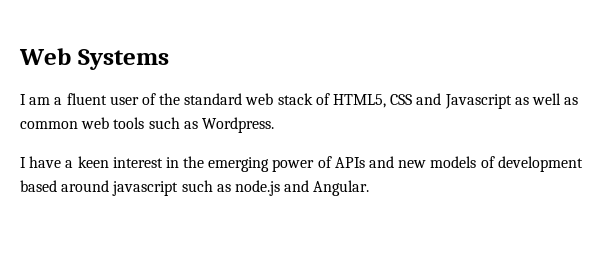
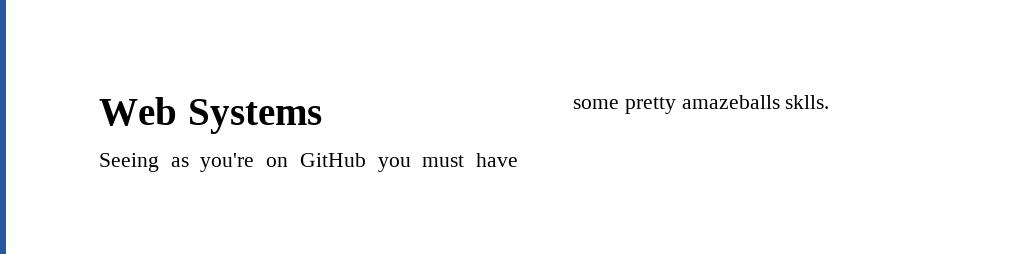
[20,93,579,109] [20,117,274,133] [20,156,583,172] [20,180,370,196] I am a fluent user of the standard web stack of HTML5, CSS and Javascript as well as common web tools such as Wordpress. // I have a keen interest in the emerging power of APIs and new models of development based around javascript such as node.js and Angular. -> [99,153,518,172] [573,95,830,114] Seeing as you're on GitHub you must have some pretty amazeballs sklls.

